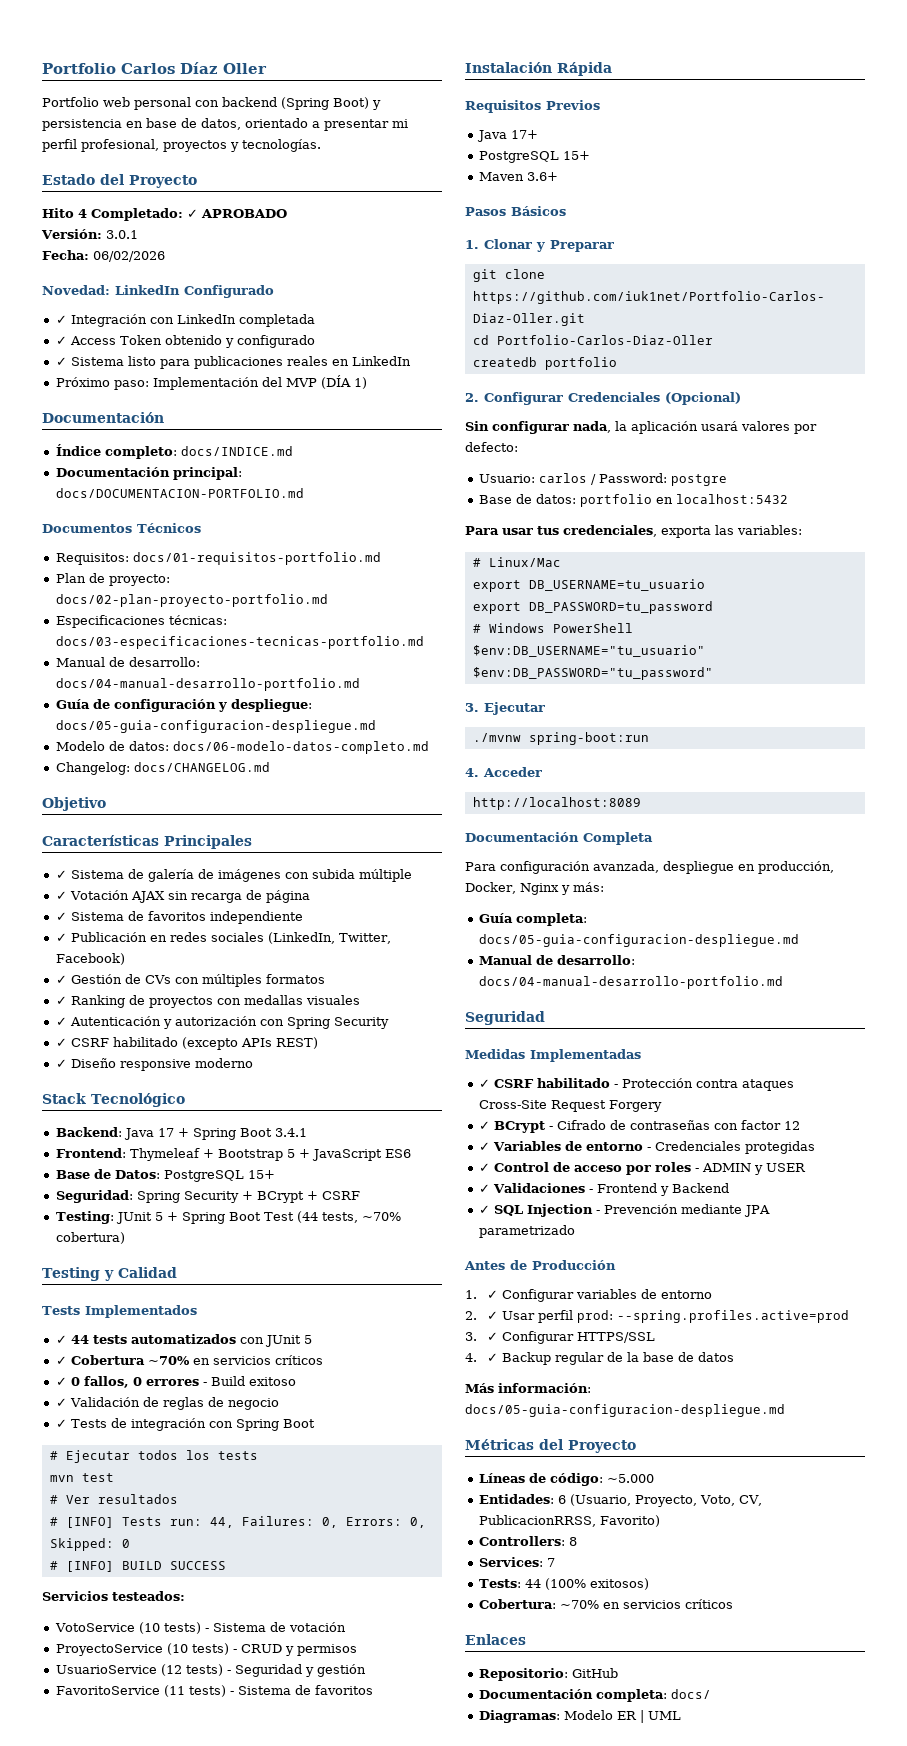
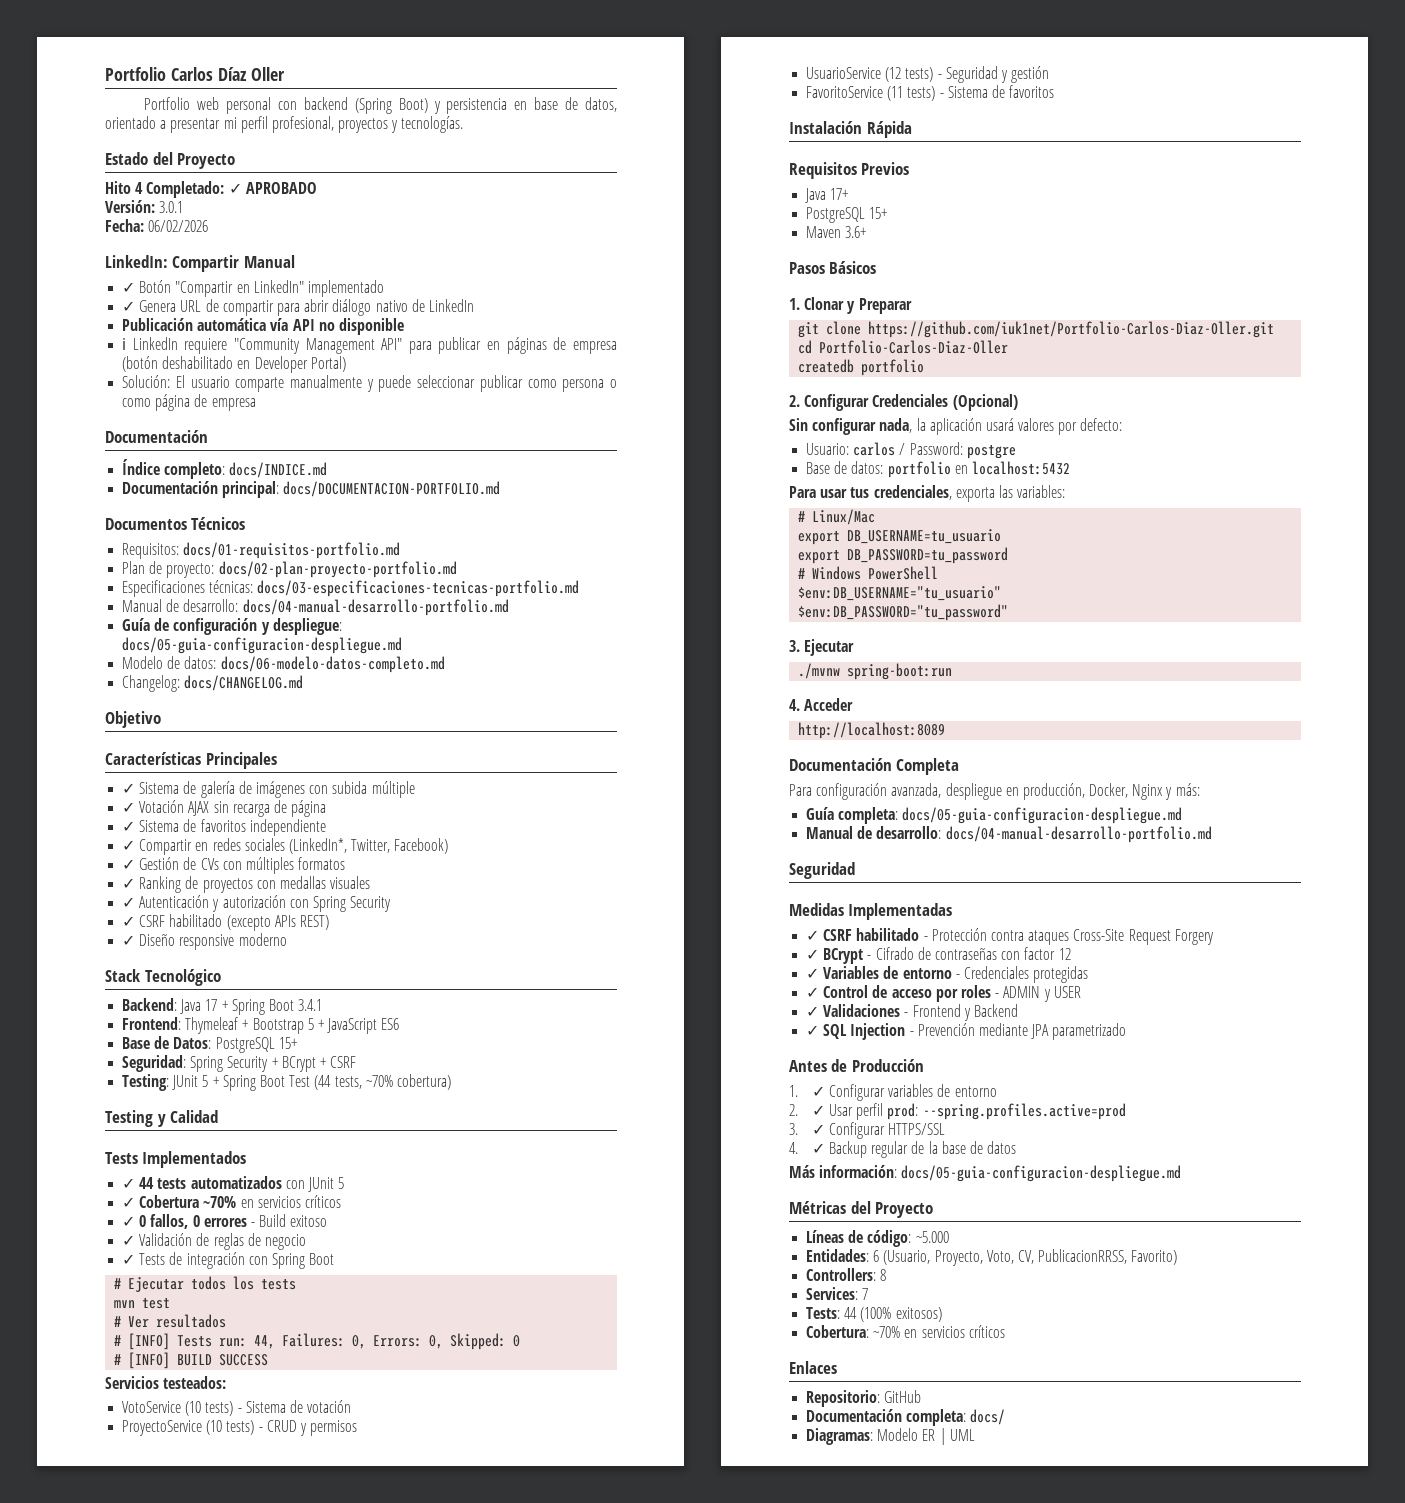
[42,285,274,298] [55,314,315,327] [55,335,315,348] [55,356,411,369] [55,375,367,390] Novedad: LinkedIn Configurado // ✓ Integración con LinkedIn completada // ✓ Access Token obtenido y configurado // ✓ Sistema listo para publicaciones reales en LinkedIn // Próximo paso: Implementación del MVP (DÍA 1) -> [105,255,295,272] [122,280,384,297] [122,299,474,316] [122,318,404,335] [122,337,617,354] [122,356,346,373] [122,375,618,392] [122,394,256,411] LinkedIn: Compartir Manual // ✓ Botón "Compartir en LinkedIn" implementado // ✓ Genera URL de compartir para abrir diálogo nativo de LinkedIn // Publicación automática vía API no disponible // ℹ LinkedIn requiere "Community Management API" para publicar en páginas de empresa (botón deshabilitado en Developer Portal) // Solución: El usuario comparte manualmente y puede seleccionar publicar como persona o como página de empresa
[70,932,147,942] Publicación -> [139,839,193,855] Compartir
[267,932,335,944] (LinkedIn, -> [288,838,347,854] (LinkedIn*,

